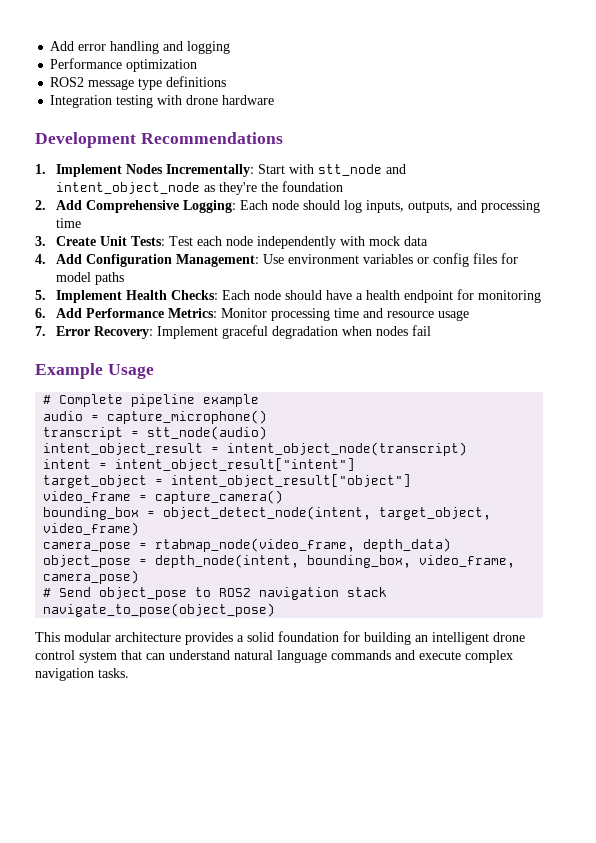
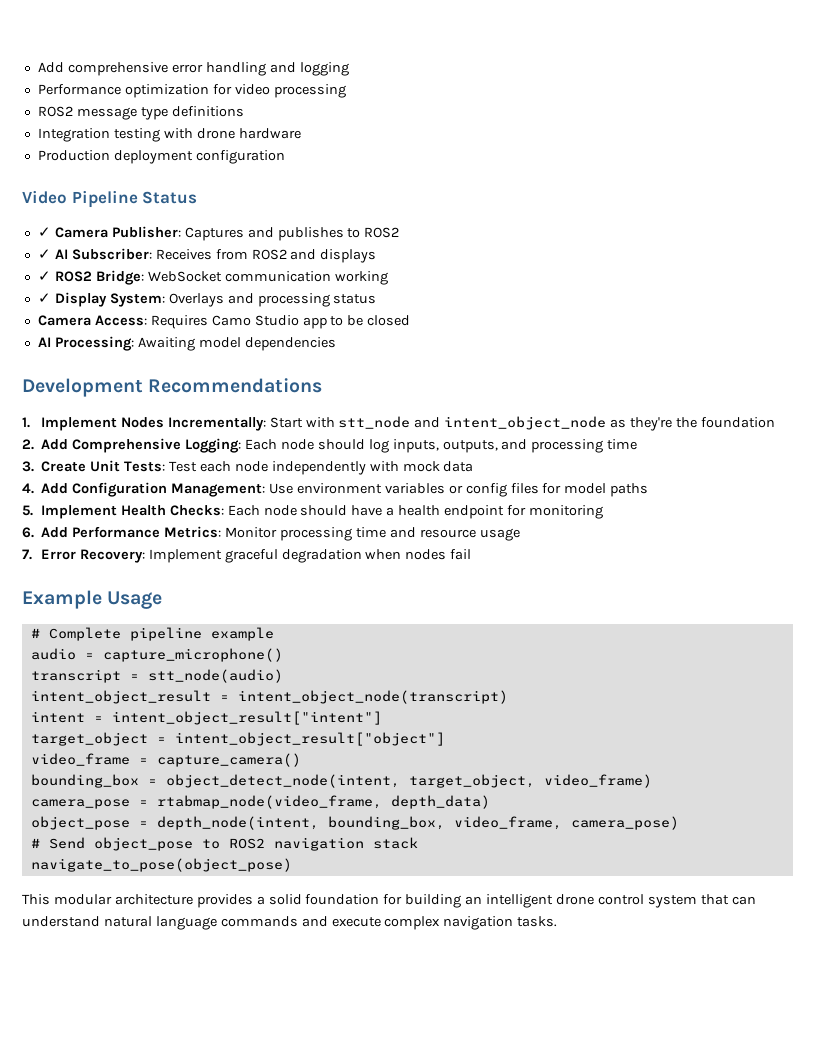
[50,41,75,51] Add -> [37,62,168,76] Add comprehensive
(198, 65) none -> [212,84,346,98] for video processing
(275, 100) none -> [37,150,285,164] [22,190,198,208] [37,226,400,241] [37,248,377,263] [37,270,388,285] [37,292,377,307] [37,315,411,329] [37,336,336,351] // Production deployment configuration // Video Pipeline Status // ✓ Camera Publisher: Captures and publishes to ROS2 // ✓ AI Subscriber: Receives from ROS2 and displays // ✓ ROS2 Bridge: WebSocket communication working // ✓ Display System: Overlays and processing status // Camera Access: Requires Camo Studio app to be closed // AI Processing: Awaiting model dependencies

